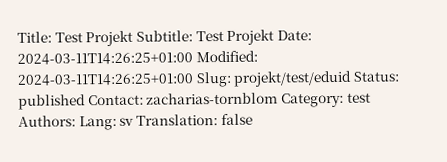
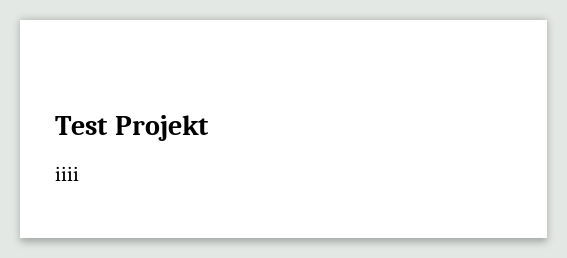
[17,29,312,47] [17,50,258,65] [17,70,400,88] [18,92,371,110] [18,113,253,131] Title: Test Projekt Subtitle: Test Projekt Date: 2024-03-11T14:26:25+01:00 Modified: 2024-03-11T14:26:25+01:00 Slug: projekt/test/eduid Status: published Contact: zacharias-tornblom Category: test Authors: Lang: sv Translation: false -> [55,115,209,141] [55,166,79,181] Test Projekt // iiii

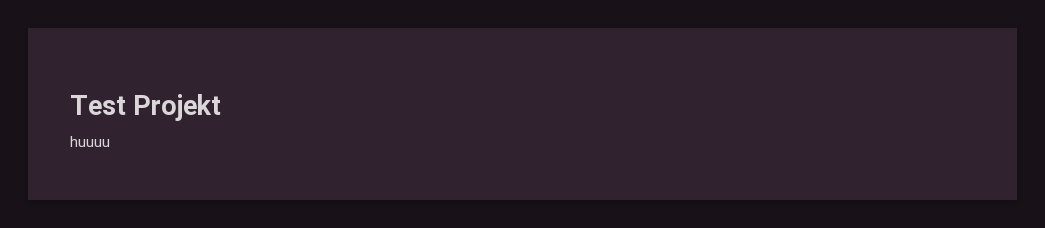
[55,166,79,181] iiii -> [70,136,110,147] huuuu

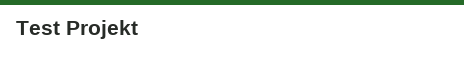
[70,136,110,147] // huuuu -> (138, 29) none

